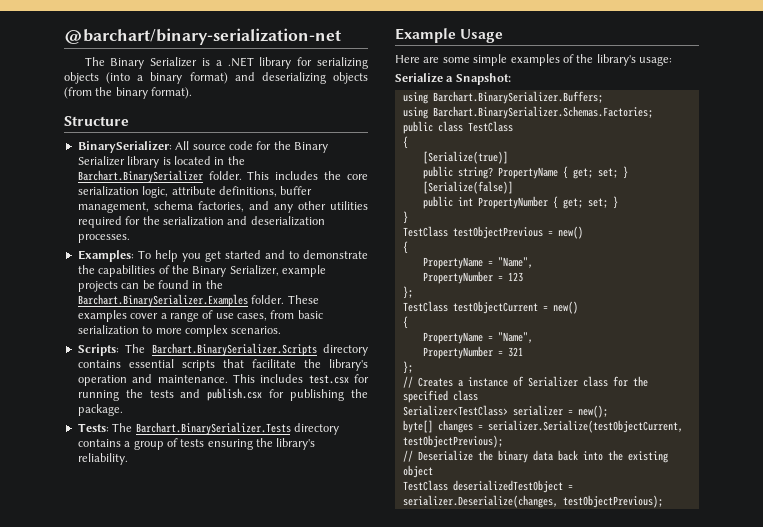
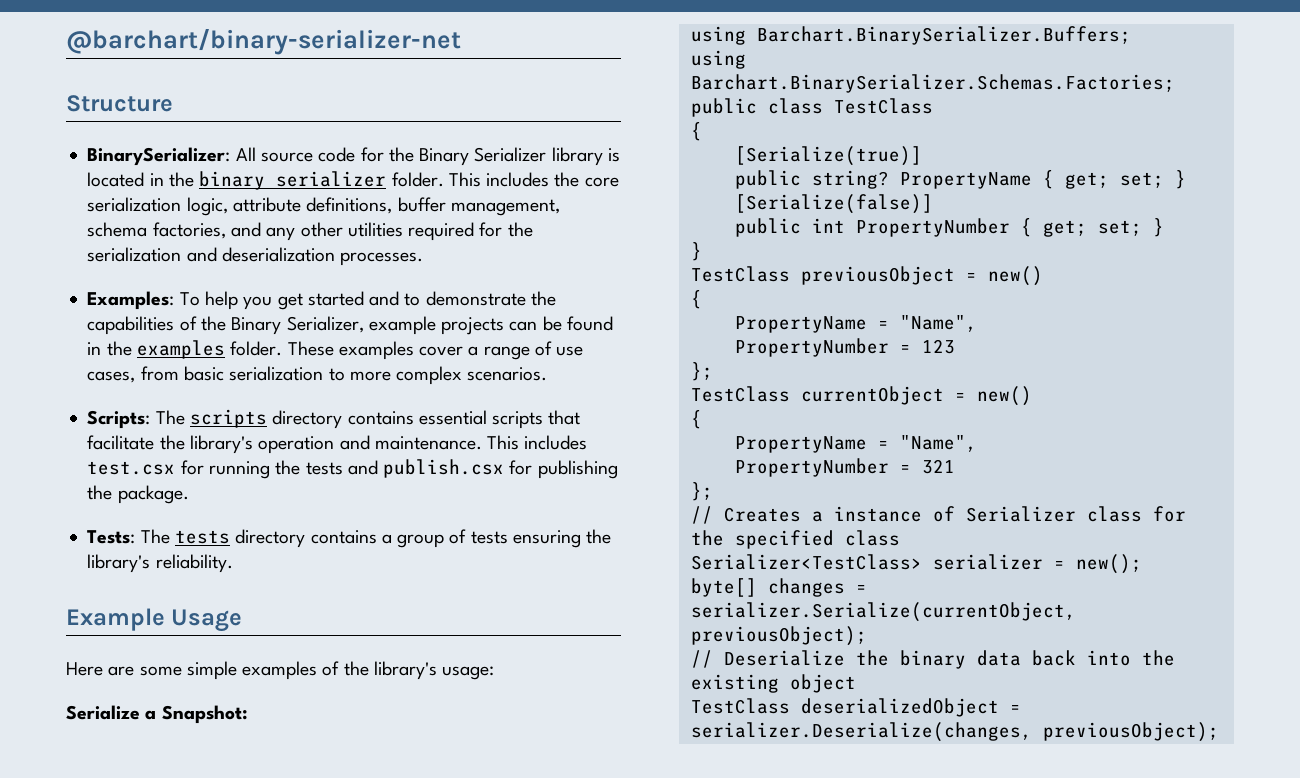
[64,28,341,45] [84,57,368,69] [64,72,368,84] [64,87,193,99] @barchart/binary-serialization-net // The Binary Serializer is a .NET library for serializing objects (into a binary format) and deserializing objects (from the binary format). -> [66,29,461,55] @barchart/binary-serializer-net
[77,170,203,183] Barchart.BinarySerializer -> [199,171,387,190] binary serializer
[77,294,248,307] Barchart.BinarySerializer.Examples -> [136,340,225,359] examples
[151,343,317,356] Barchart.BinarySerializer.Scripts -> [189,409,267,428] scripts
[135,422,291,435] Barchart.BinarySerializer.Tests -> [174,530,230,544] tests
[452,226,543,239] testObjectPrevious -> [800,266,955,285] previousObject
[452,301,538,314] testObjectCurrent -> [800,386,944,405] currentObject
[487,420,683,433] [402,435,503,448] serializer.Serialize(testObjectCurrent, testObjectPrevious); -> [690,602,1076,622] [690,626,867,646] serializer.Serialize(currentObject, previousObject);
[452,480,563,493] deserializedTestObject -> [800,698,999,717] deserializedObject
[562,495,663,508] testObjectPrevious); -> [1042,722,1219,742] previousObject);

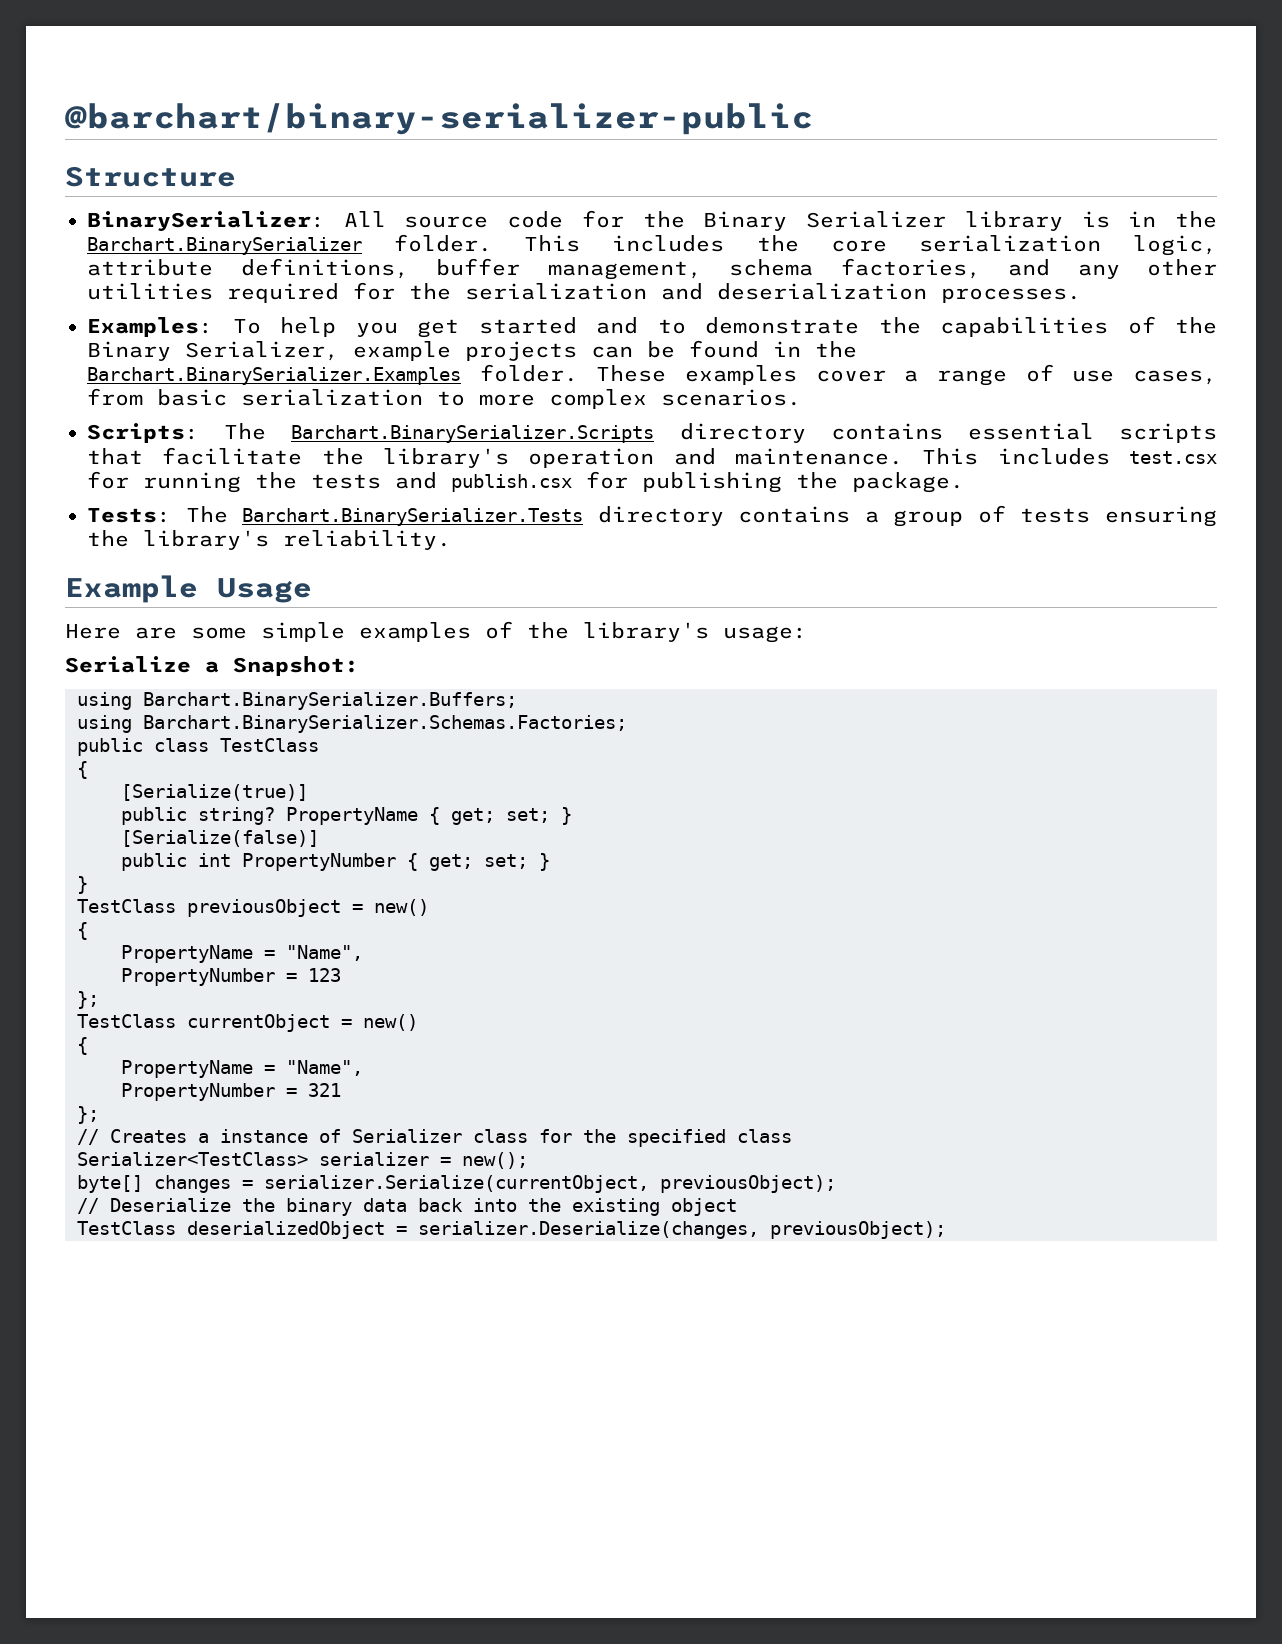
[66,29,461,55] @barchart/binary-serializer-net -> [65,103,813,135] @barchart/binary-serializer-public
[87,171,387,190] located in the binary serializer -> [1128,211,1218,228] [87,237,362,255] in the Barchart.BinarySerializer
[136,340,225,359] examples -> [87,367,461,385] Barchart.BinarySerializer.Examples
[189,409,267,428] scripts -> [291,425,655,443] Barchart.BinarySerializer.Scripts
[174,530,230,544] tests -> [242,508,584,526] Barchart.BinarySerializer.Tests

